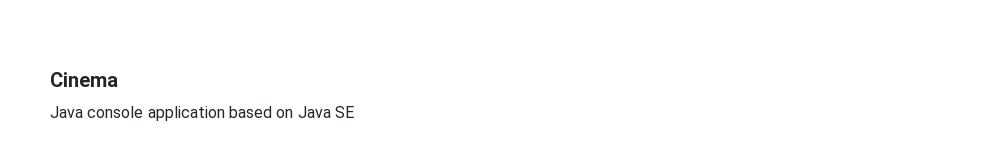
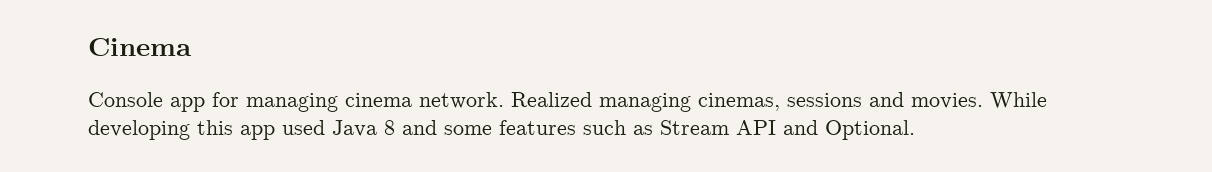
[50,106,354,121] Java console application based on Java SE -> [88,92,1047,112] [88,120,915,140] Console app for managing cinema network. Realized managing cinemas, sessions and movies. While developing this app used Java 8 and some features such as Stream API and Optional.

